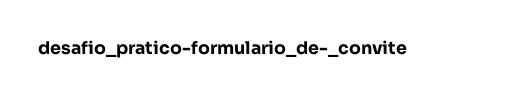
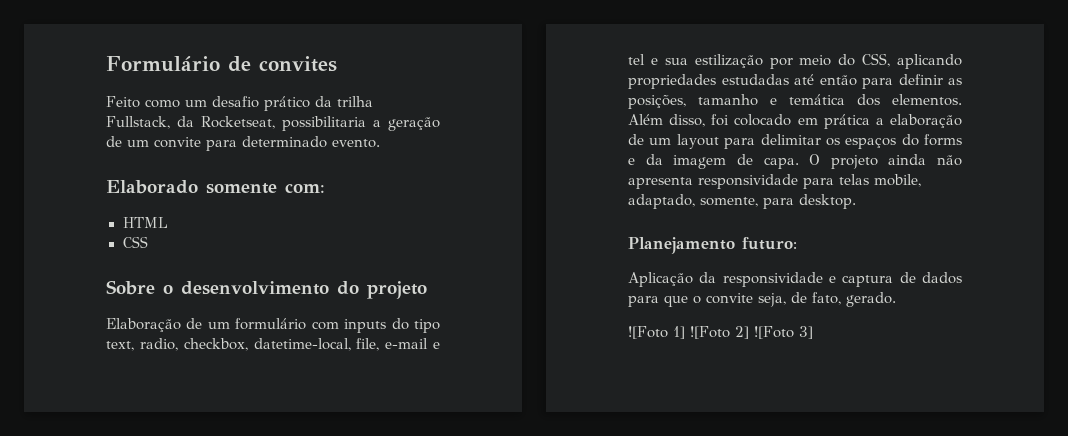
[38,40,407,58] desafio_pratico-formulario_de-_convite -> [106,56,337,72] [106,96,373,111] [106,116,440,131] [106,136,380,151] [106,180,325,194] [122,217,168,228] [122,236,148,248] [106,280,427,299] [106,318,440,333] [106,338,440,351] [628,53,962,69] [628,74,962,89] [628,94,962,109] [628,114,962,129] [628,134,962,149] [628,154,962,169] [628,174,921,189] [628,194,856,209] [628,237,797,254] [628,272,962,287] [628,292,896,307] [628,326,813,339] Formulário de convites // Feito como um desafio prático da trilha Fullstack, da Rocketseat, possibilitaria a geração de um convite para determinado evento. // Elaborado somente com: // HTML // CSS // Sobre o desenvolvimento do projeto // Elaboração de um formulário com inputs do tipo text, radio, checkbox, datetime-local, file, e-mail e tel e sua estilização por meio do CSS, aplicando propriedades estudadas até então para definir as posições, tamanho e temática dos elementos. Além disso, foi colocado em prática a elaboração de um layout para delimitar os espaços do forms e da imagem de capa. O projeto ainda não apresenta responsividade para telas mobile, adaptado, somente, para desktop. // Planejamento futuro: // Aplicação da responsividade e captura de dados para que o convite seja, de fato, gerado. // ![Foto 1] ![Foto 2] ![Foto 3]

